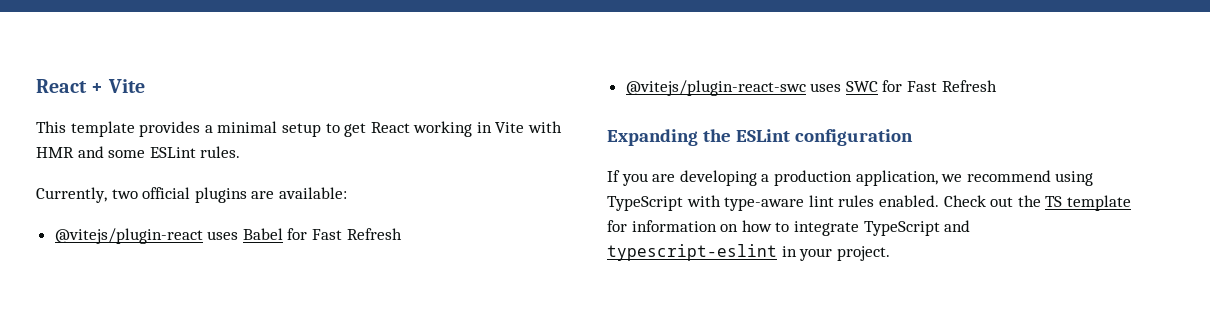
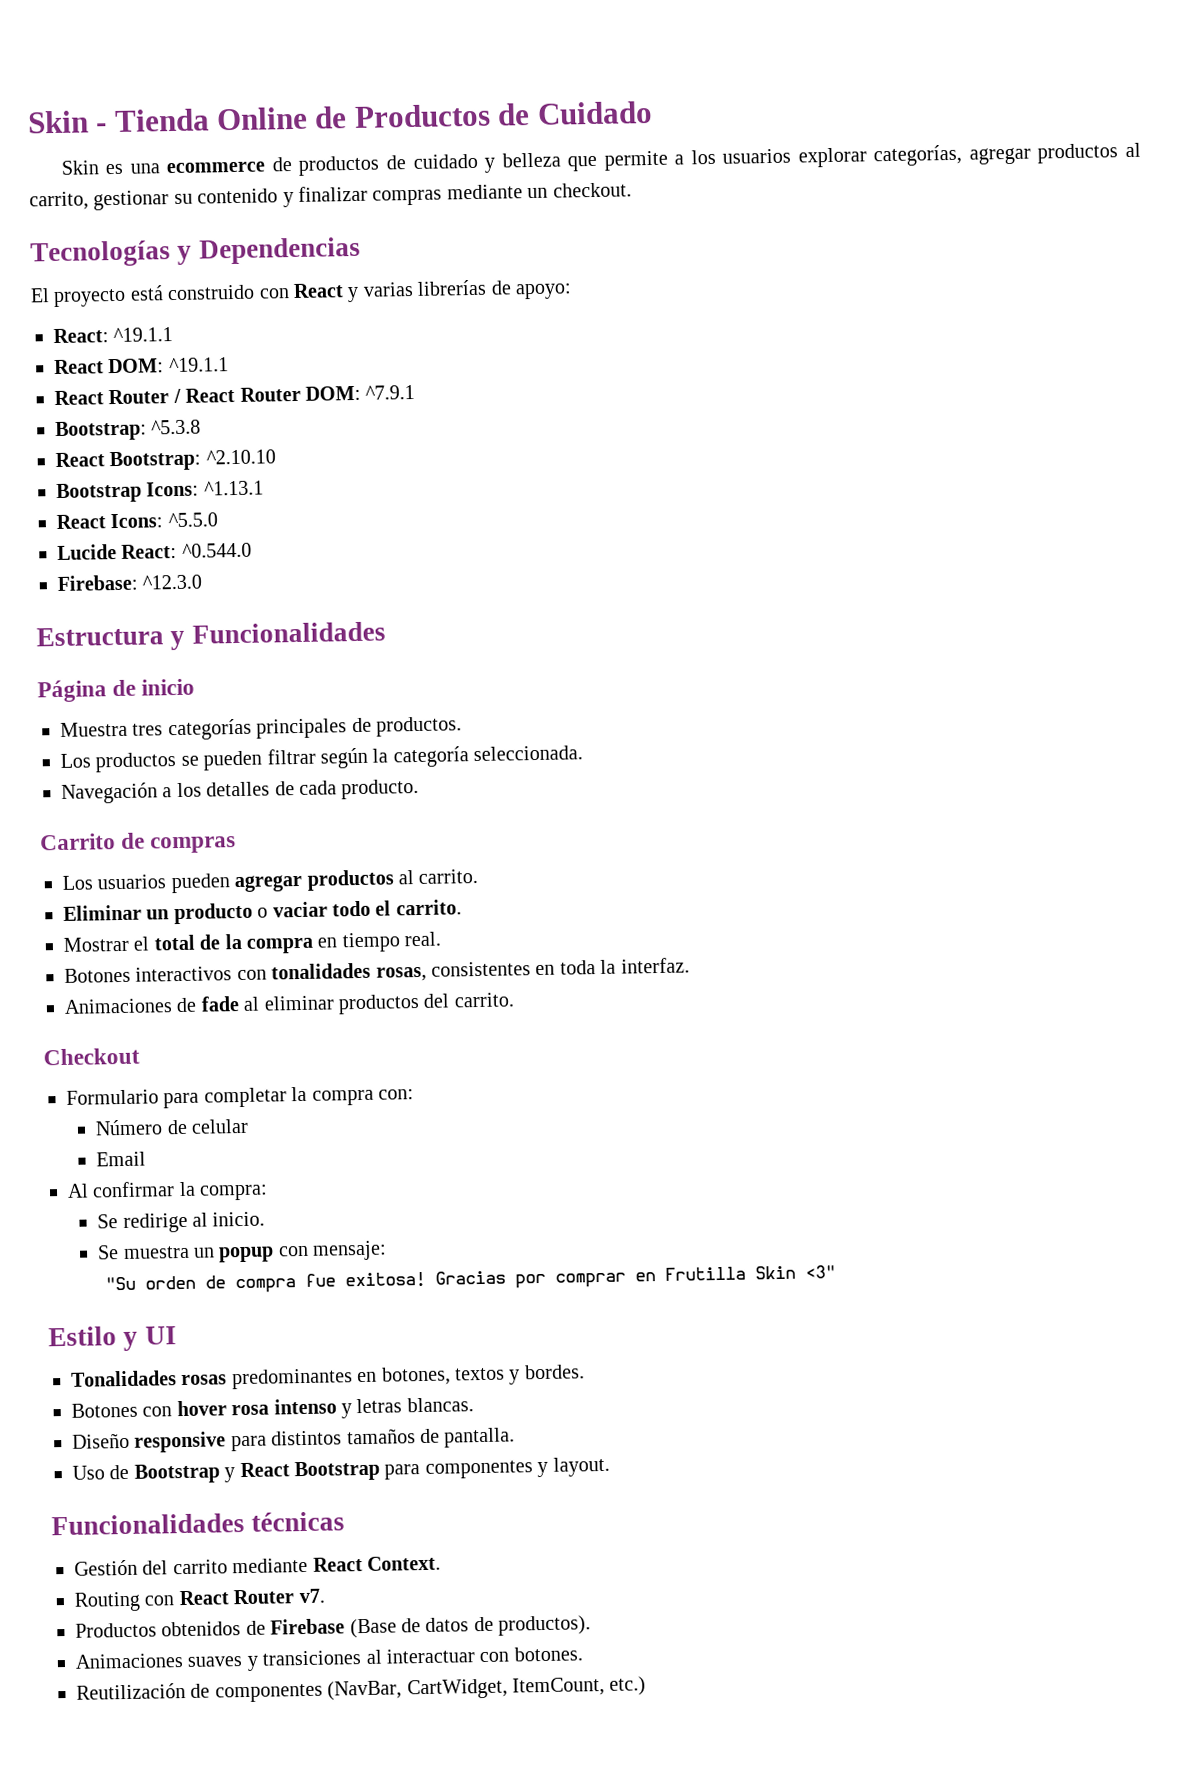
[36,79,145,93] [36,121,563,137] [36,146,241,158] [36,187,347,203] [54,228,402,244] [625,80,997,96] [607,129,913,146] [607,170,1094,186] [607,195,1131,211] [607,220,971,236] [607,244,890,261] React + Vite // This template provides a minimal setup to get React working in Vite with HMR and some ESLint rules. // Currently, two official plugins are available: // @vitejs/plugin-react uses Babel for Fast Refresh // @vitejs/plugin-react-swc uses SWC for Fast Refresh // Expanding the ESLint configuration // If you are developing a production application, we recommend using TypeScript with type-aware lint rules enabled. Check out the TS template for information on how to integrate TypeScript and typescript-eslint in your project. -> [27,100,653,134] [60,142,1142,176] [29,182,632,211] [30,236,361,268] [30,279,572,308] [53,327,174,344] [54,357,229,375] [54,384,416,406] [55,419,202,442] [55,449,276,472] [56,480,264,504] [56,512,218,529] [57,542,252,560] [57,574,203,591] [36,621,386,651] [37,678,196,703] [60,716,462,741] [60,745,584,773] [61,778,420,804] [40,832,237,854] [62,868,479,894] [63,899,462,925] [63,931,442,954] [64,957,690,983] [64,992,514,1015] [43,1047,140,1066] [66,1086,414,1109] [95,1118,249,1136] [96,1151,147,1167] [67,1181,269,1201] [97,1211,266,1233] [97,1240,388,1263] [105,1265,837,1294] [48,1326,177,1351] [71,1364,585,1390] [71,1397,474,1419] [72,1427,516,1453] [72,1456,610,1484] [51,1511,346,1536] [74,1555,441,1576] [74,1588,325,1612] [75,1615,592,1639] [75,1646,583,1671] [76,1676,647,1703] Skin - Tienda Online de Productos de Cuidado // Skin es una ecommerce de productos de cuidado y belleza que permite a los usuarios explorar categorías, agregar productos al carrito, gestionar su contenido y finalizar compras mediante un checkout. // Tecnologías y Dependencias // El proyecto está construido con React y varias librerías de apoyo: // React: ^19.1.1 // React DOM: ^19.1.1 // React Router / React Router DOM: ^7.9.1 // Bootstrap: ^5.3.8 // React Bootstrap: ^2.10.10 // Bootstrap Icons: ^1.13.1 // React Icons: ^5.5.0 // Lucide React: ^0.544.0 // Firebase: ^12.3.0 // Estructura y Funcionalidades // Página de inicio // Muestra tres categorías principales de productos. // Los productos se pueden filtrar según la categoría seleccionada. // Navegación a los detalles de cada producto. // Carrito de compras // Los usuarios pueden agregar productos al carrito. // Eliminar un producto o vaciar todo el carrito. // Mostrar el total de la compra en tiempo real. // Botones interactivos con tonalidades rosas, consistentes en toda la interfaz. // Animaciones de fade al eliminar productos del carrito. // Checkout // Formulario para completar la compra con: // Número de celular // Email // Al confirmar la compra: // Se redirige al inicio. // Se muestra un popup con mensaje: // "Su orden de compra fue exitosa! Gracias por comprar en Frutilla Skin <3" // Estilo y UI // Tonalidades rosas predominantes en botones, textos y bordes. // Botones con hover rosa intenso y letras blancas. // Diseño responsive para distintos tamaños de pantalla. // Uso de Bootstrap y React Bootstrap para componentes y layout. // Funcionalidades técnicas // Gestión del carrito mediante React Context. // Routing con React Router v7. // Productos obtenidos de Firebase (Base de datos de productos). // Animaciones suaves y transiciones al interactuar con botones. // Reutilización de componentes (NavBar, CartWidget, ItemCount, etc.)

